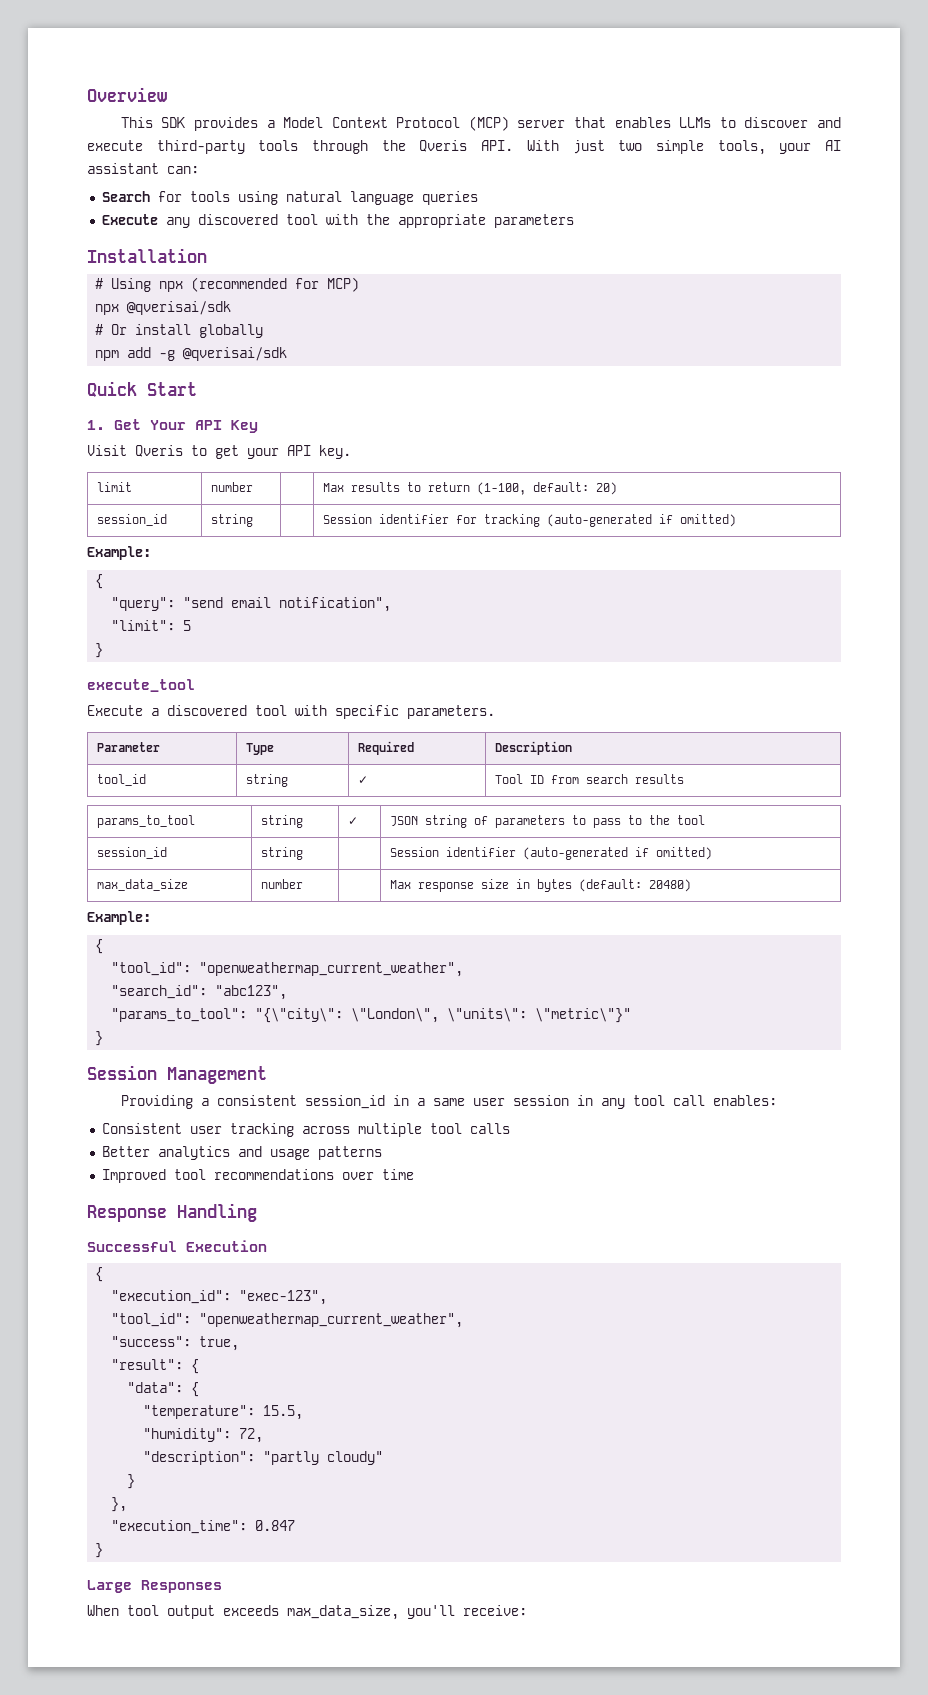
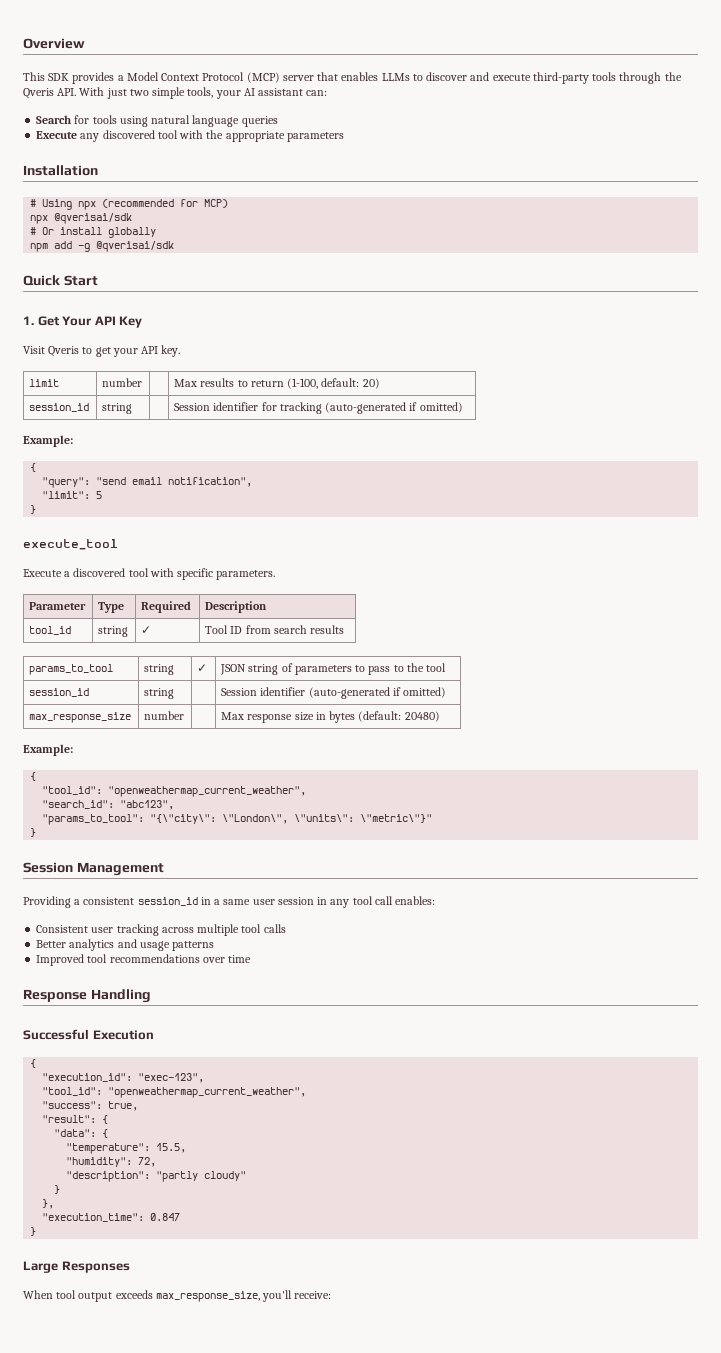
[96,879,188,891] max_data_size -> [29,712,132,723] max_response_size
[287,1605,399,1620] max_data_size, -> [155,1291,260,1302] max_response_size,

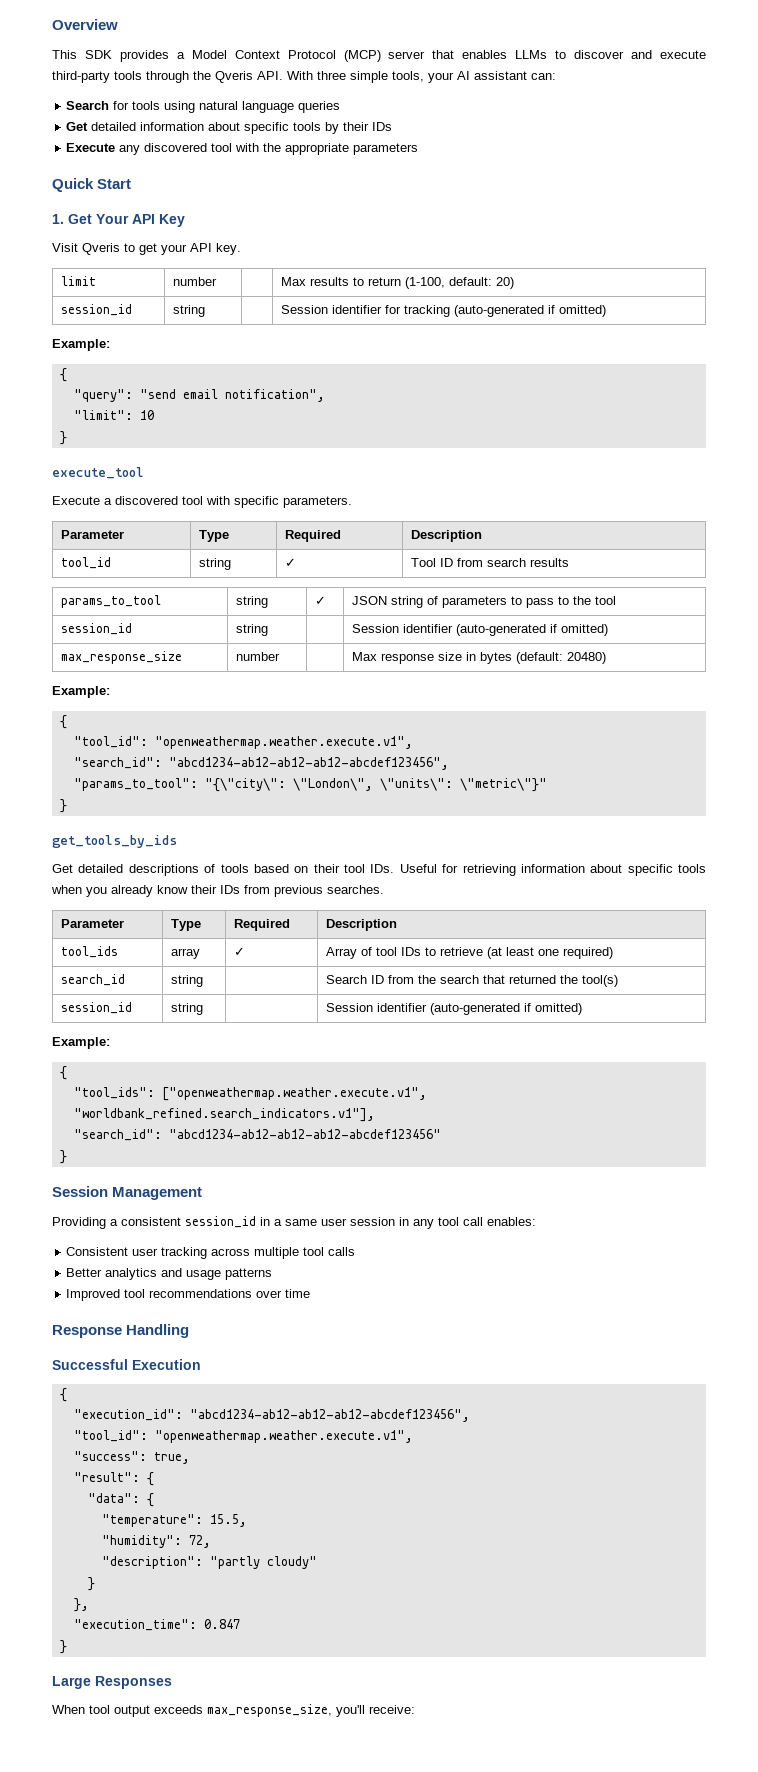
[106,88,149,99] just two -> [317,71,346,80] three
(278, 121) none -> [66,122,393,134] // Get detailed information about specific tools by their IDs
[23,165,98,176] [30,199,229,210] [30,213,133,224] [30,227,157,238] [30,241,175,252] // Installation // # Using npx (recommended for MCP) // npx @qverisai/sdk // # Or install globally // npm add -g @qverisai/sdk -> (419, 149) none
[96,491,103,499] 5 -> [139,410,154,420] 10
[108,786,307,797] [42,800,175,810] "openweathermap_current_weather", // "search_id": "abc123", -> [154,736,413,749] [73,757,449,770] "openweathermap.weather.execute.v1", // "search_id": "abcd1234-ab12-ab12-ab12-abcdef123456",
(37, 832) none -> [52,835,177,848] [52,864,706,876] [51,885,384,897] [61,919,125,928] [171,919,202,931] [234,919,291,931] [326,919,398,931] [61,946,119,958] [171,948,201,959] [234,947,246,956] [326,947,614,959] [61,974,126,986] [171,975,204,987] [326,975,619,987] [61,1002,133,1014] [171,1003,204,1015] [326,1003,583,1015] [52,1037,110,1049] [59,1066,67,1080] [73,1087,427,1101] [73,1108,375,1122] [73,1129,441,1141] [59,1150,67,1164] // get_tools_by_ids // Get detailed descriptions of tools based on their tool IDs. Useful for retrieving information about specific tools when you already know their IDs from previous searches. // Parameter | Type | Required | Description // tool_ids | array | ✓ | Array of tool IDs to retrieve (at least one required) // search_id | string | | Search ID from the search that returned the tool(s) // session_id | string | | Session identifier (auto-generated if omitted) // Example: // { // "tool_ids": ["openweathermap.weather.execute.v1", "worldbank_refined.search_indicators.v1"], // "search_id": "abcd1234-ab12-ab12-ab12-abcdef123456" // }
[138,1073,205,1083] [42,1087,307,1098] "exec-123", // "tool_id": "openweathermap_current_weather", -> [189,1409,470,1422] [73,1430,413,1443] "abcd1234-ab12-ab12-ab12-abcdef123456", // "tool_id": "openweathermap.weather.execute.v1",

